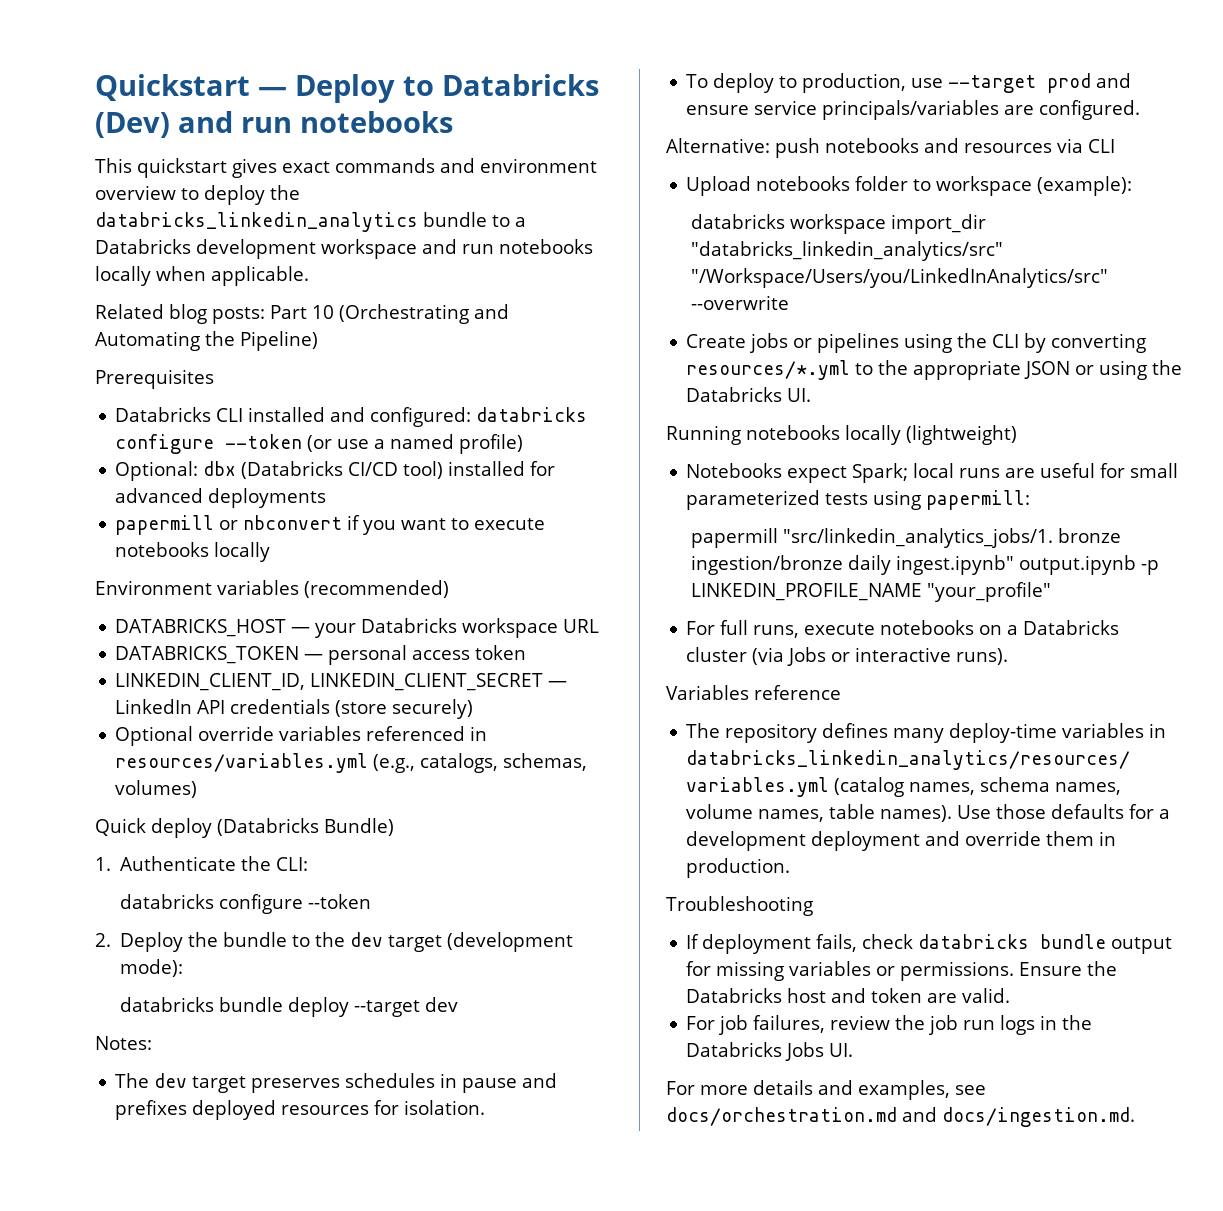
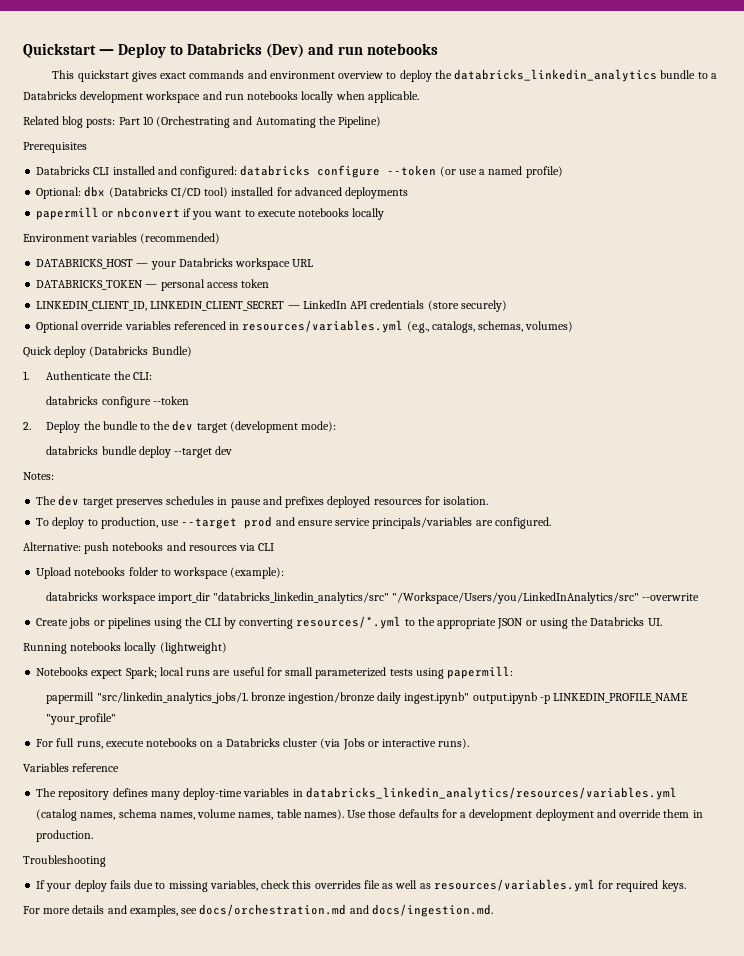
[702,934,1173,954] [686,961,1118,981] [686,988,1011,1003] [686,1015,1093,1035] [686,1042,854,1061] deployment fails, check databricks bundle output for missing variables or permissions. Ensure the Databricks host and token are valid. // For job failures, review the job run logs in the Databricks Jobs UI. -> [46,879,686,892] your deploy fails due to missing variables, check this overrides file as well as resources/variables.yml for required keys.

